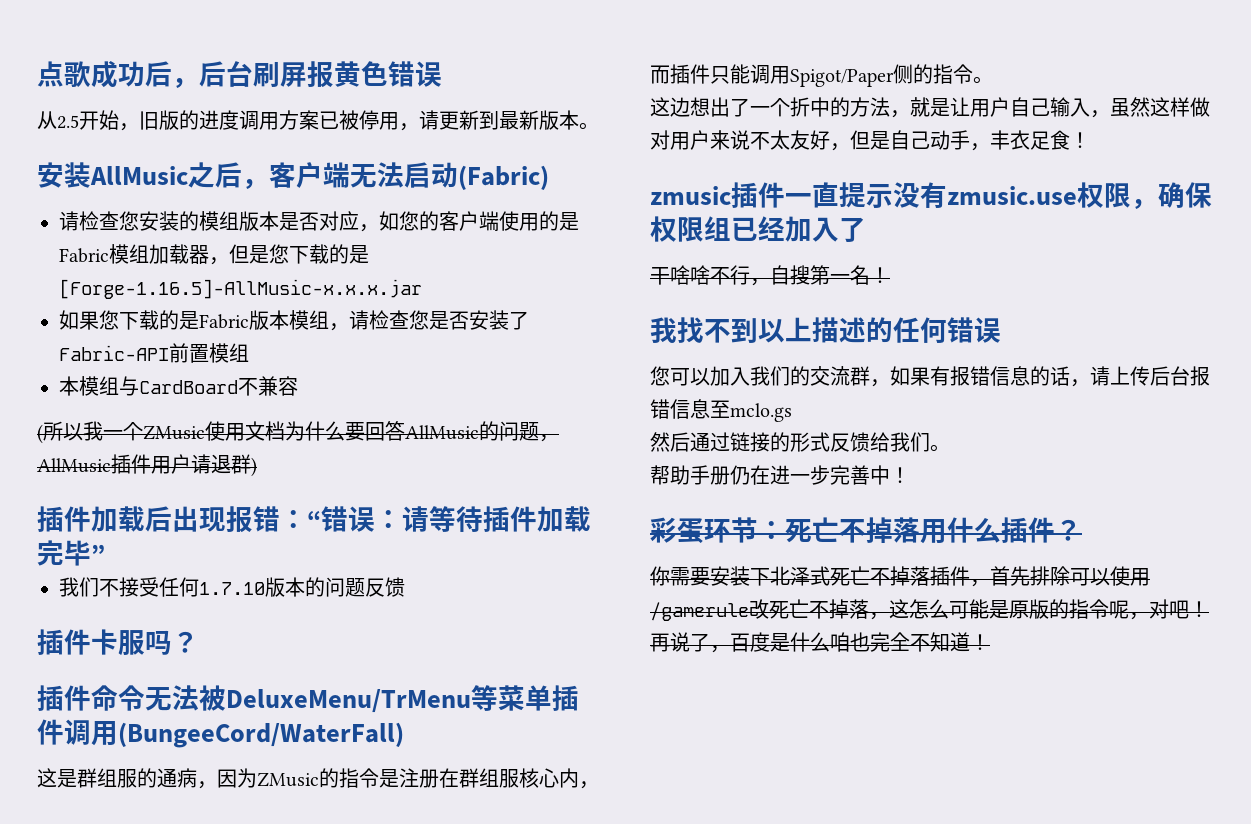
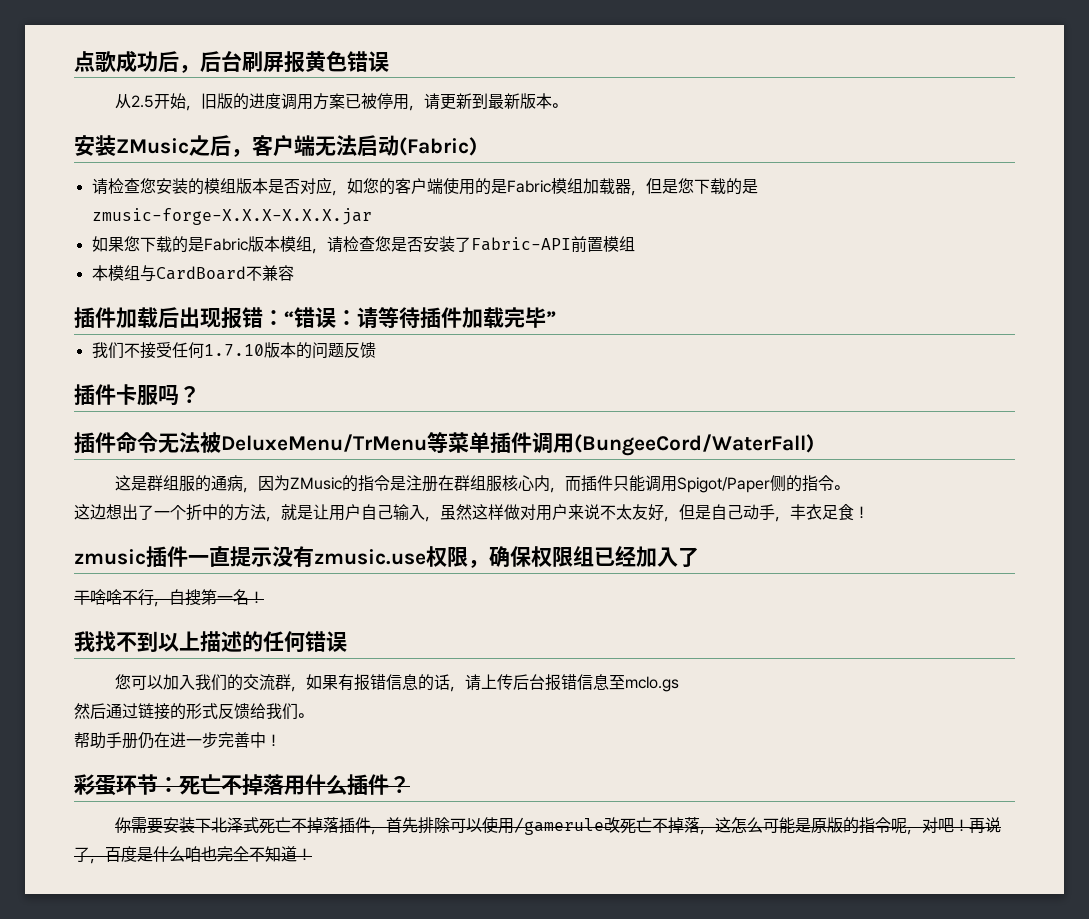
[90,166,188,185] AllMusic -> [116,138,189,154] ZMusic
[59,279,422,299] [Forge-1.16.5]-AllMusic-x.x.x.jar -> [91,208,372,225] zmusic-forge-X.X.X-X.X.X.jar
[37,421,559,444] [37,454,257,477] // (所以我一个ZMusic使用文档为什么要回答AllMusic的问题，AllMusic插件用户请退群) -> (294, 273) none

